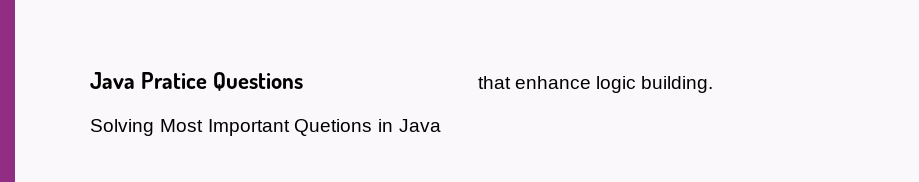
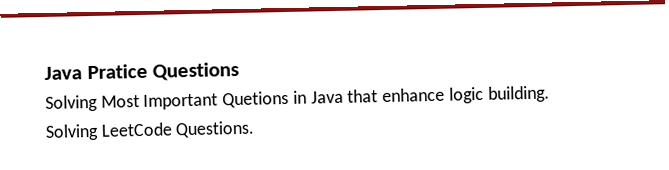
(714, 84) none -> [45,120,256,141] // Solving LeetCode Questions.

